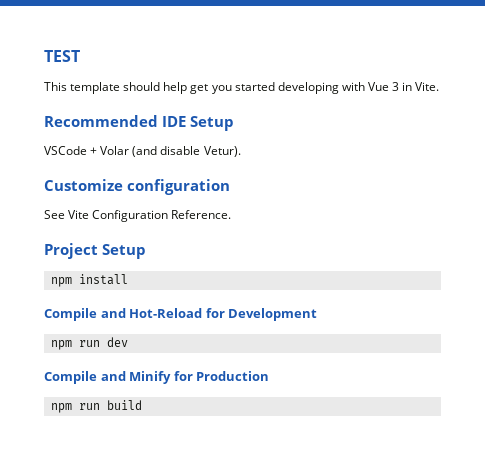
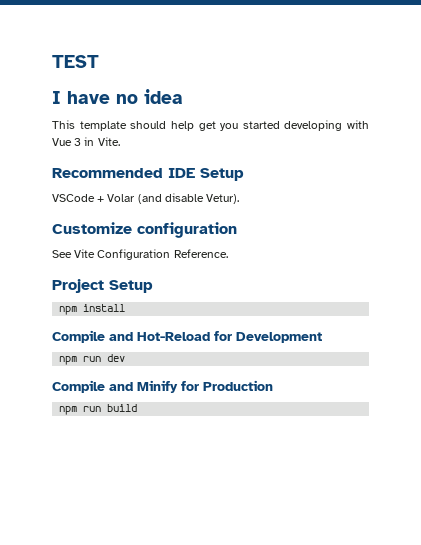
(80, 56) none -> [52,89,183,104] // I have no idea

